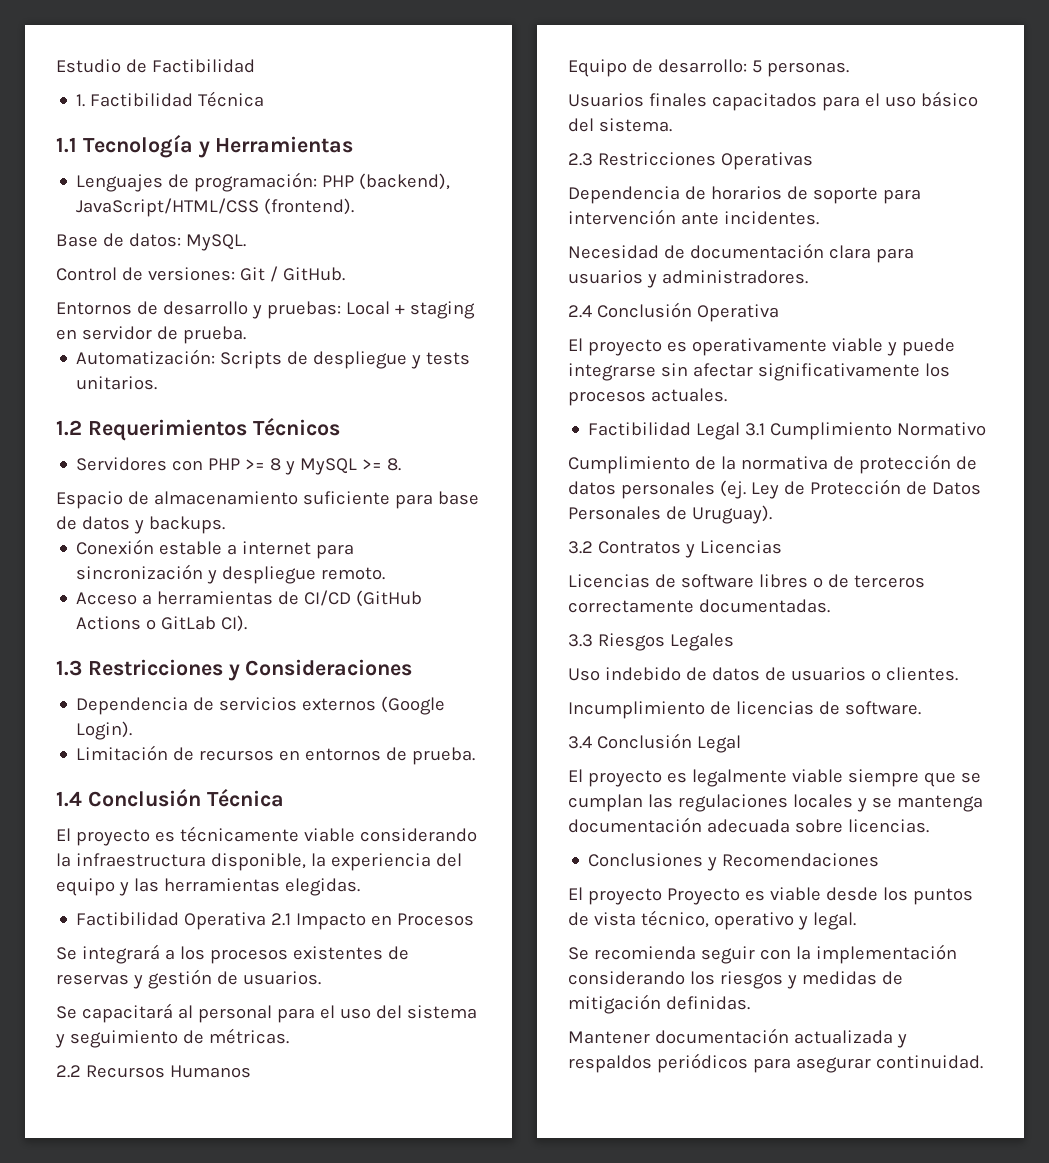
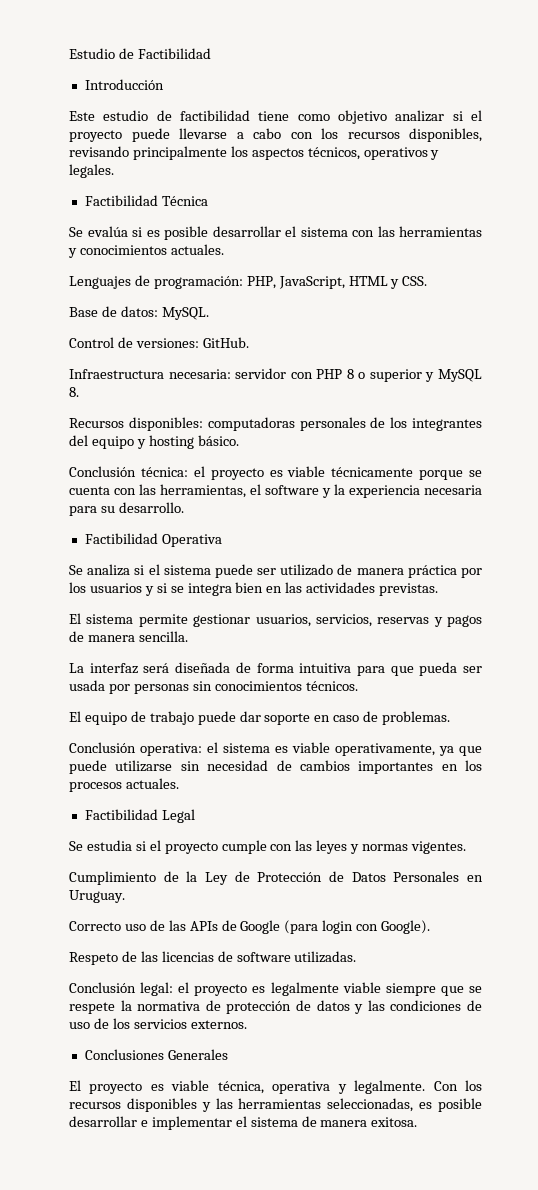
[76,91,265,107] [56,135,354,158] [76,172,451,192] [76,198,355,217] 1. Factibilidad Técnica // 1.1 Tecnología y Herramientas // Lenguajes de programación: PHP (backend), JavaScript/HTML/CSS (frontend). -> [84,79,164,90] [69,110,482,124] [69,128,482,142] [69,146,440,160] [69,164,114,178] [84,195,208,206] [69,226,482,240] [68,244,224,258] [69,275,428,289] Introducción // Este estudio de factibilidad tiene como objetivo analizar si el proyecto puede llevarse a cabo con los recursos disponibles, revisando principalmente los aspectos técnicos, operativos y legales. // Factibilidad Técnica // Se evalúa si es posible desarrollar el sistema con las herramientas y conocimientos actuales. // Lenguajes de programación: PHP, JavaScript, HTML y CSS.
[239,266,278,282] Git / -> (199, 343) none
[56,301,475,319] [56,326,246,344] [76,349,471,369] [76,376,158,390] [56,418,340,441] [76,457,282,471] Entornos de desarrollo y pruebas: Local + staging en servidor de prueba. // Automatización: Scripts de despliegue y tests unitarios. // 1.2 Requerimientos Técnicos // Servidores con PHP >= 8 -> [69,368,422,382] Infraestructura necesaria: servidor con PHP 8 o superior
[362,459,383,470] >= -> (482, 375) none
[56,491,479,509] [56,516,225,534] [76,539,355,559] [76,564,386,584] [76,590,423,607] [76,615,248,632] [56,659,413,681] [76,696,446,715] [76,721,133,740] [76,745,476,765] [56,789,284,807] [56,826,477,846] [56,853,462,871] [56,878,360,896] [76,912,475,930] [56,944,409,964] [56,969,321,989] [56,1003,477,1023] [55,1028,289,1048] [56,1065,251,1078] [568,59,849,77] [568,91,978,111] [568,118,672,132] [568,152,813,170] [568,186,921,204] [568,209,819,225] [568,243,914,263] [568,270,808,288] [568,302,779,322] [568,338,955,356] [568,363,920,381] Espacio de almacenamiento suficiente para base de datos y backups. // Conexión estable a internet para sincronización y despliegue remoto. // Acceso a herramientas de CI/CD (GitHub Actions o GitLab CI). // 1.3 Restricciones y Consideraciones // Dependencia de servicios externos (Google Login). // Limitación de recursos en entornos de prueba. // 1.4 Conclusión Técnica // El proyecto es técnicamente viable considerando la infraestructura disponible, la experiencia del equipo y las herramientas elegidas. // Factibilidad Operativa 2.1 Impacto en Procesos // Se integrará a los procesos existentes de reservas y gestión de usuarios. // Se capacitará al personal para el uso del sistema y seguimiento de métricas. // 2.2 Recursos Humanos // Equipo de desarrollo: 5 personas. // Usuarios finales capacitados para el uso básico del sistema. // 2.3 Restricciones Operativas // Dependencia de horarios de soporte para intervención ante incidentes. // Necesidad de documentación clara para usuarios y administradores. // 2.4 Conclusión Operativa // El proyecto es operativamente viable y puede integrarse sin afectar significativamente -> [69,417,482,431] [69,435,239,449] [69,466,482,480] [69,484,482,498] [69,502,184,516] [84,533,222,547] [69,564,483,578] [69,582,439,596] [69,613,482,627] [69,631,188,642] [69,662,482,676] [69,680,358,694] [69,711,451,725] [69,742,482,756] [69,760,458,774] Recursos disponibles: computadoras personales de los integrantes del equipo y hosting básico. // Conclusión técnica: el proyecto es viable técnicamente porque se cuenta con las herramientas, el software y la experiencia necesaria para su desarrollo. // Factibilidad Operativa // Se analiza si el sistema puede ser utilizado de manera práctica por los usuarios y si se integra bien en las actividades previstas. // El sistema permite gestionar usuarios, servicios, reservas y pagos de manera sencilla. // La interfaz será diseñada de forma intuitiva para que pueda ser usada por personas sin conocimientos técnicos. // El equipo de trabajo puede dar soporte en caso de problemas. // Conclusión operativa: el sistema es viable operativamente, ya que puede utilizarse sin necesidad de cambios importantes en
[745,422,987,440] [568,454,977,474] [568,480,746,499] 3.1 Cumplimiento Normativo // Cumplimiento de la normativa de protección de datos personales (ej. -> [69,840,467,854] [69,871,198,885] // Se estudia si el proyecto cumple con las leyes y normas vigentes. // Cumplimiento de la
[665,505,772,524] [568,540,782,558] [568,574,925,588] [568,599,830,613] [568,633,734,651] [568,667,958,681] [568,701,921,719] [568,733,741,753] [568,769,583,782] de Uruguay). // 3.2 Contratos y Licencias // Licencias de software libres o de terceros correctamente documentadas. // 3.3 Riesgos Legales // Uso indebido de datos de usuarios o clientes. // Incumplimiento de licencias de software. // 3.4 Conclusión Legal // El -> [467,875,484,882] [69,890,125,903] [69,920,431,934] [69,951,357,965] [69,982,190,996] en Uruguay. // Correcto uso de las APIs de Google (para login con Google). // Respeto de las licencias de software utilizadas. // Conclusión legal: el
[568,794,983,812] [568,817,929,833] cumplan las regulaciones locales y se mantenga documentación adecuada sobre licencias. -> [69,1000,483,1014] [69,1018,247,1029] respete la normativa de protección de datos y las condiciones de uso de los servicios externos.
[707,853,880,871] [568,887,973,905] [568,910,856,930] [568,944,957,964] [568,971,903,989] [568,994,750,1014] [568,1028,907,1048] [568,1053,983,1073] y Recomendaciones // El proyecto Proyecto es viable desde los puntos de vista técnico, operativo y legal. // Se recomienda seguir con la implementación considerando los riesgos y medidas de mitigación definidas. // Mantener documentación actualizada y respaldos periódicos para asegurar continuidad. -> [167,1049,228,1060] [69,1080,483,1094] [69,1098,482,1112] [69,1116,418,1130] Generales // El proyecto es viable técnica, operativa y legalmente. Con los recursos disponibles y las herramientas seleccionadas, es posible desarrollar e implementar el sistema de manera exitosa.

